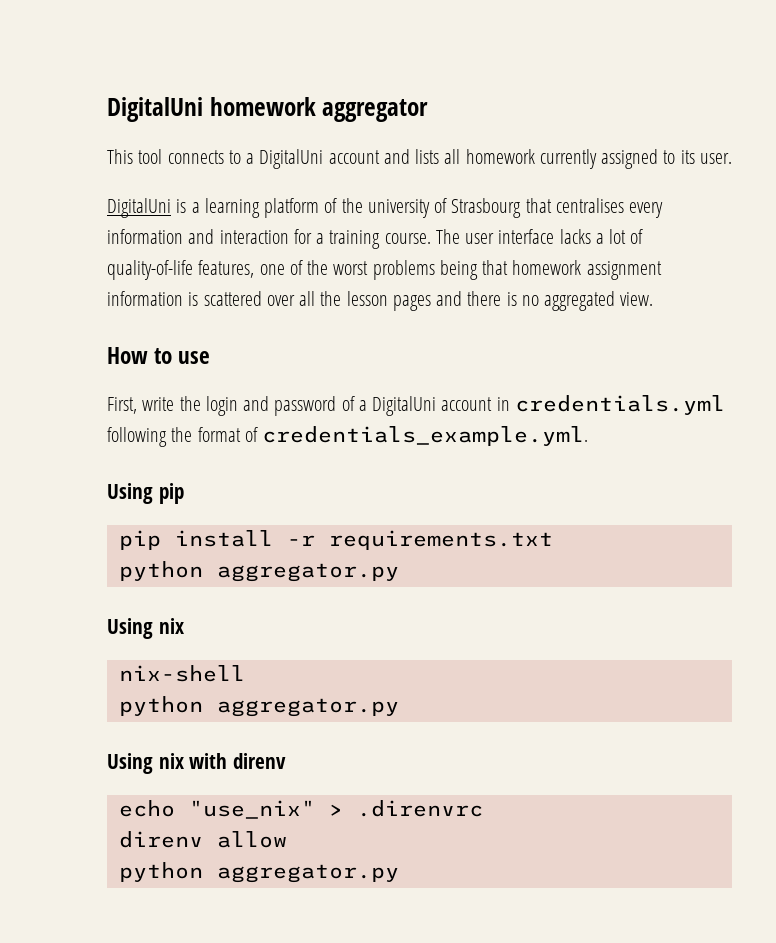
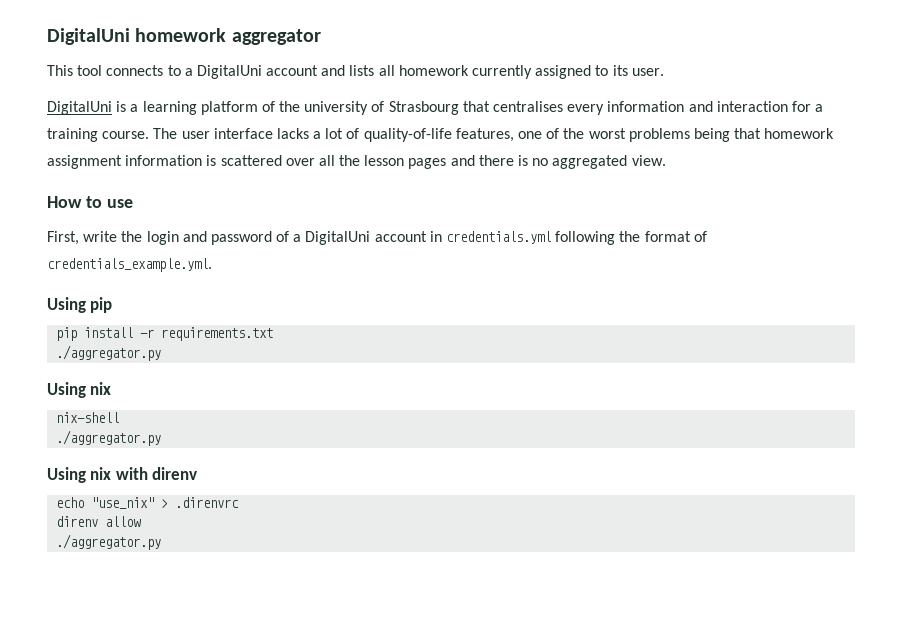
[118,561,399,582] python aggregator.py -> [56,345,162,361] ./aggregator.py
[118,696,399,717] python aggregator.py -> [56,430,162,446] ./aggregator.py
[118,862,399,883] python aggregator.py -> [56,534,162,550] ./aggregator.py

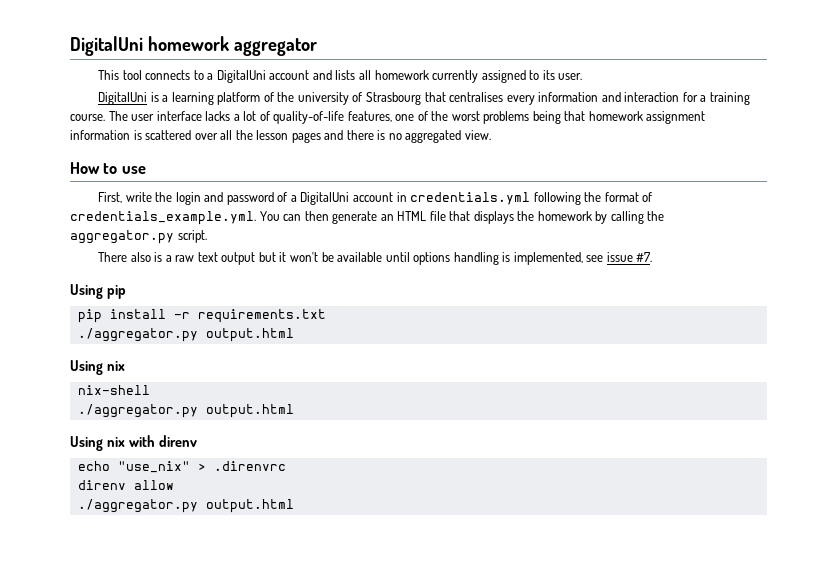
(212, 265) none -> [259,211,665,224] [70,230,207,244] [98,252,653,265] You can then generate an HTML file that displays the homework by calling the aggregator.py script. // There also is a raw text output but it won't be available until options handling is implemented, see issue #7.
(162, 353) none -> [205,328,294,342] output.html
(162, 438) none -> [205,404,294,418] output.html
(162, 542) none -> [205,499,294,513] output.html

